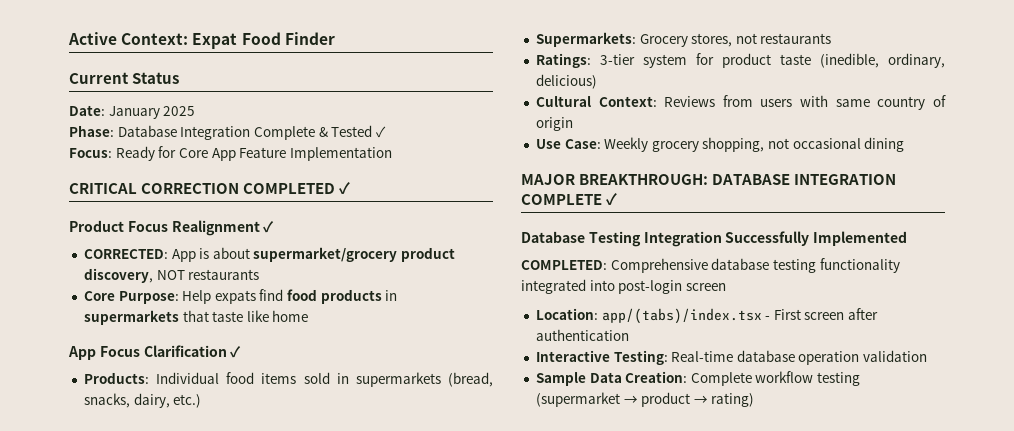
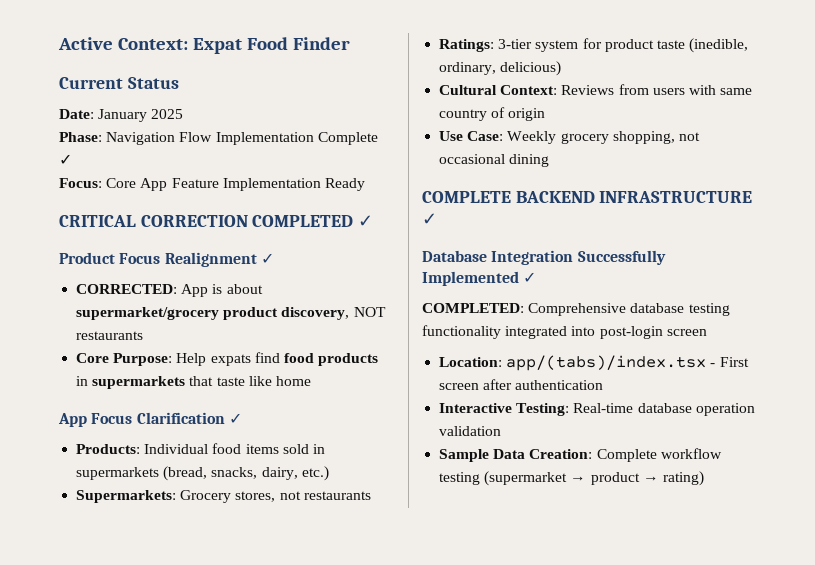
[117,125,373,140] Database Integration Complete & Tested -> [106,132,378,145] Navigation Flow Implementation Complete
[115,146,177,161] Ready for -> (102, 183) none
(392, 154) none -> [324,178,365,191] Ready
[521,174,897,185] [521,194,602,205] MAJOR BREAKTHROUGH: DATABASE INTEGRATION COMPLETE -> [422,191,753,203] COMPLETE BACKEND INFRASTRUCTURE
[588,231,641,247] Testing -> (487, 256) none
(908, 238) none -> [523,272,537,283] ✓

